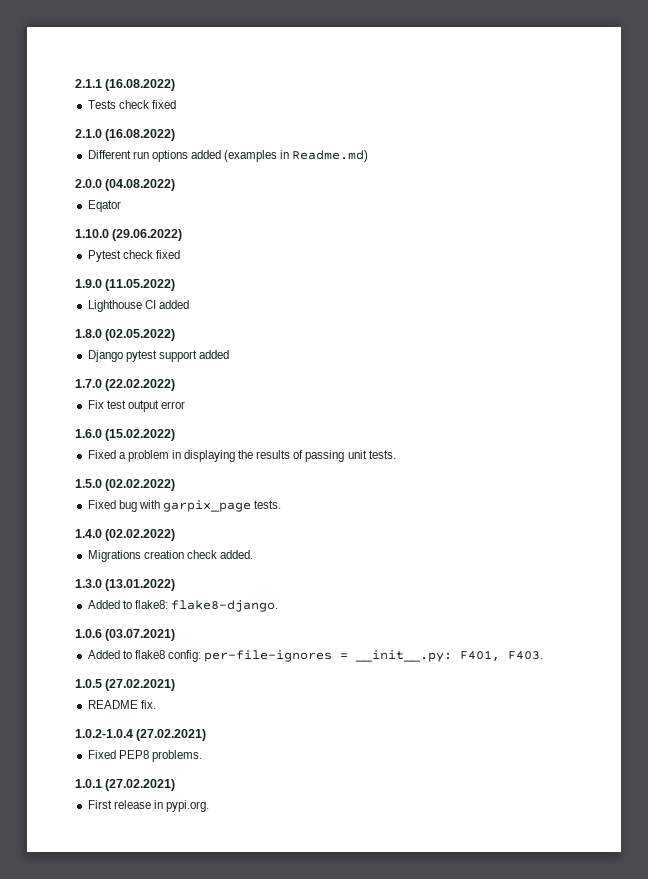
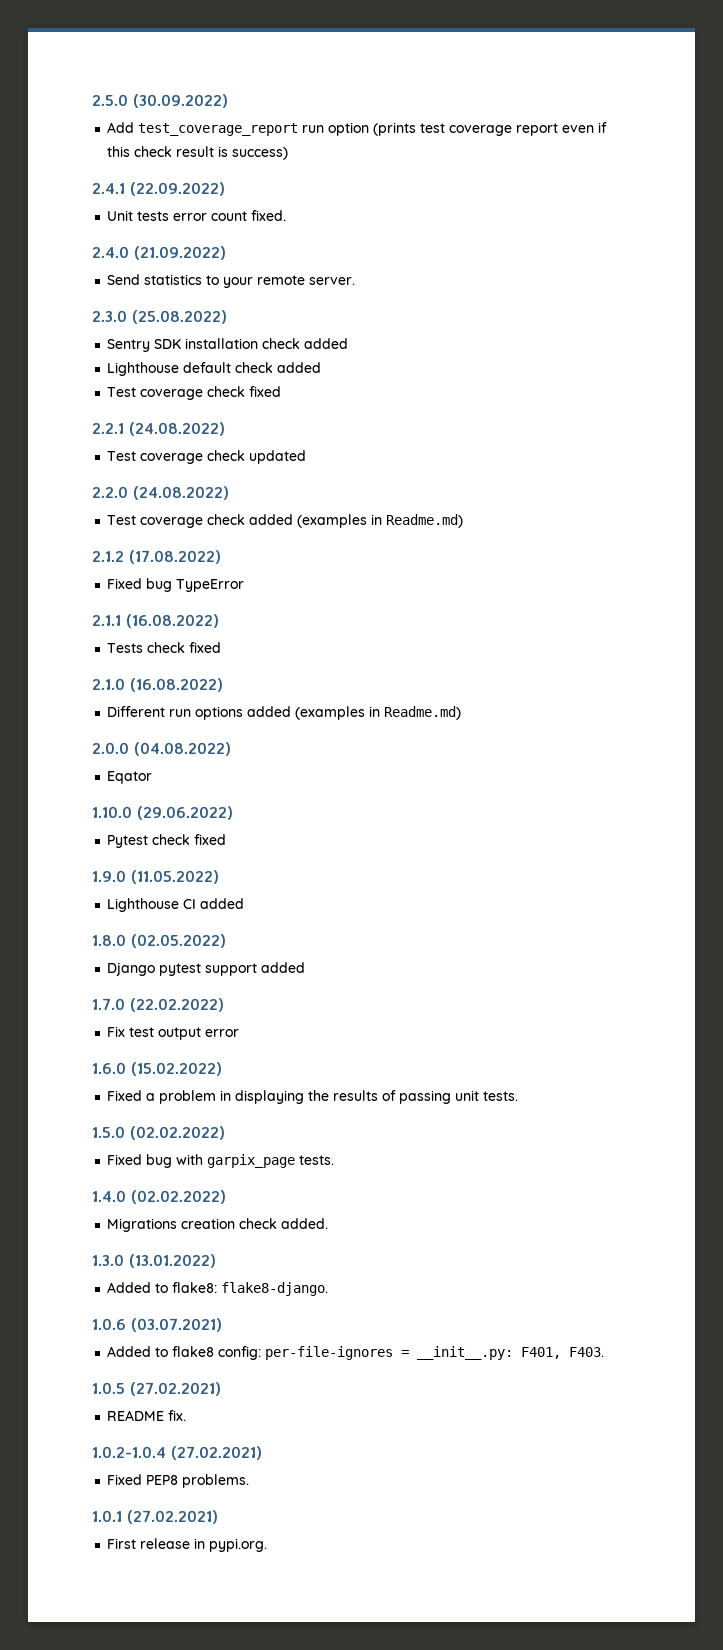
(75, 83) none -> [92,94,228,108] [107,122,608,136] [107,146,289,160] [92,182,225,196] [107,210,287,221] [92,246,226,260] [107,274,356,288] [92,310,227,324] [107,338,349,352] [107,362,322,376] [107,386,282,400] [92,422,225,436] [107,450,307,464] [92,486,229,500] [107,514,464,528] [92,550,221,564] [107,578,245,592] 2.5.0 (30.09.2022) // Add test_coverage_report run option (prints test coverage report even if this check result is success) // 2.4.1 (22.09.2022) // Unit tests error count fixed. // 2.4.0 (21.09.2022) // Send statistics to your remote server. // 2.3.0 (25.08.2022) // Sentry SDK installation check added // Lighthouse default check added // Test coverage check fixed // 2.2.1 (24.08.2022) // Test coverage check updated // 2.2.0 (24.08.2022) // Test coverage check added (examples in Readme.md) // 2.1.2 (17.08.2022) // Fixed bug TypeError //

